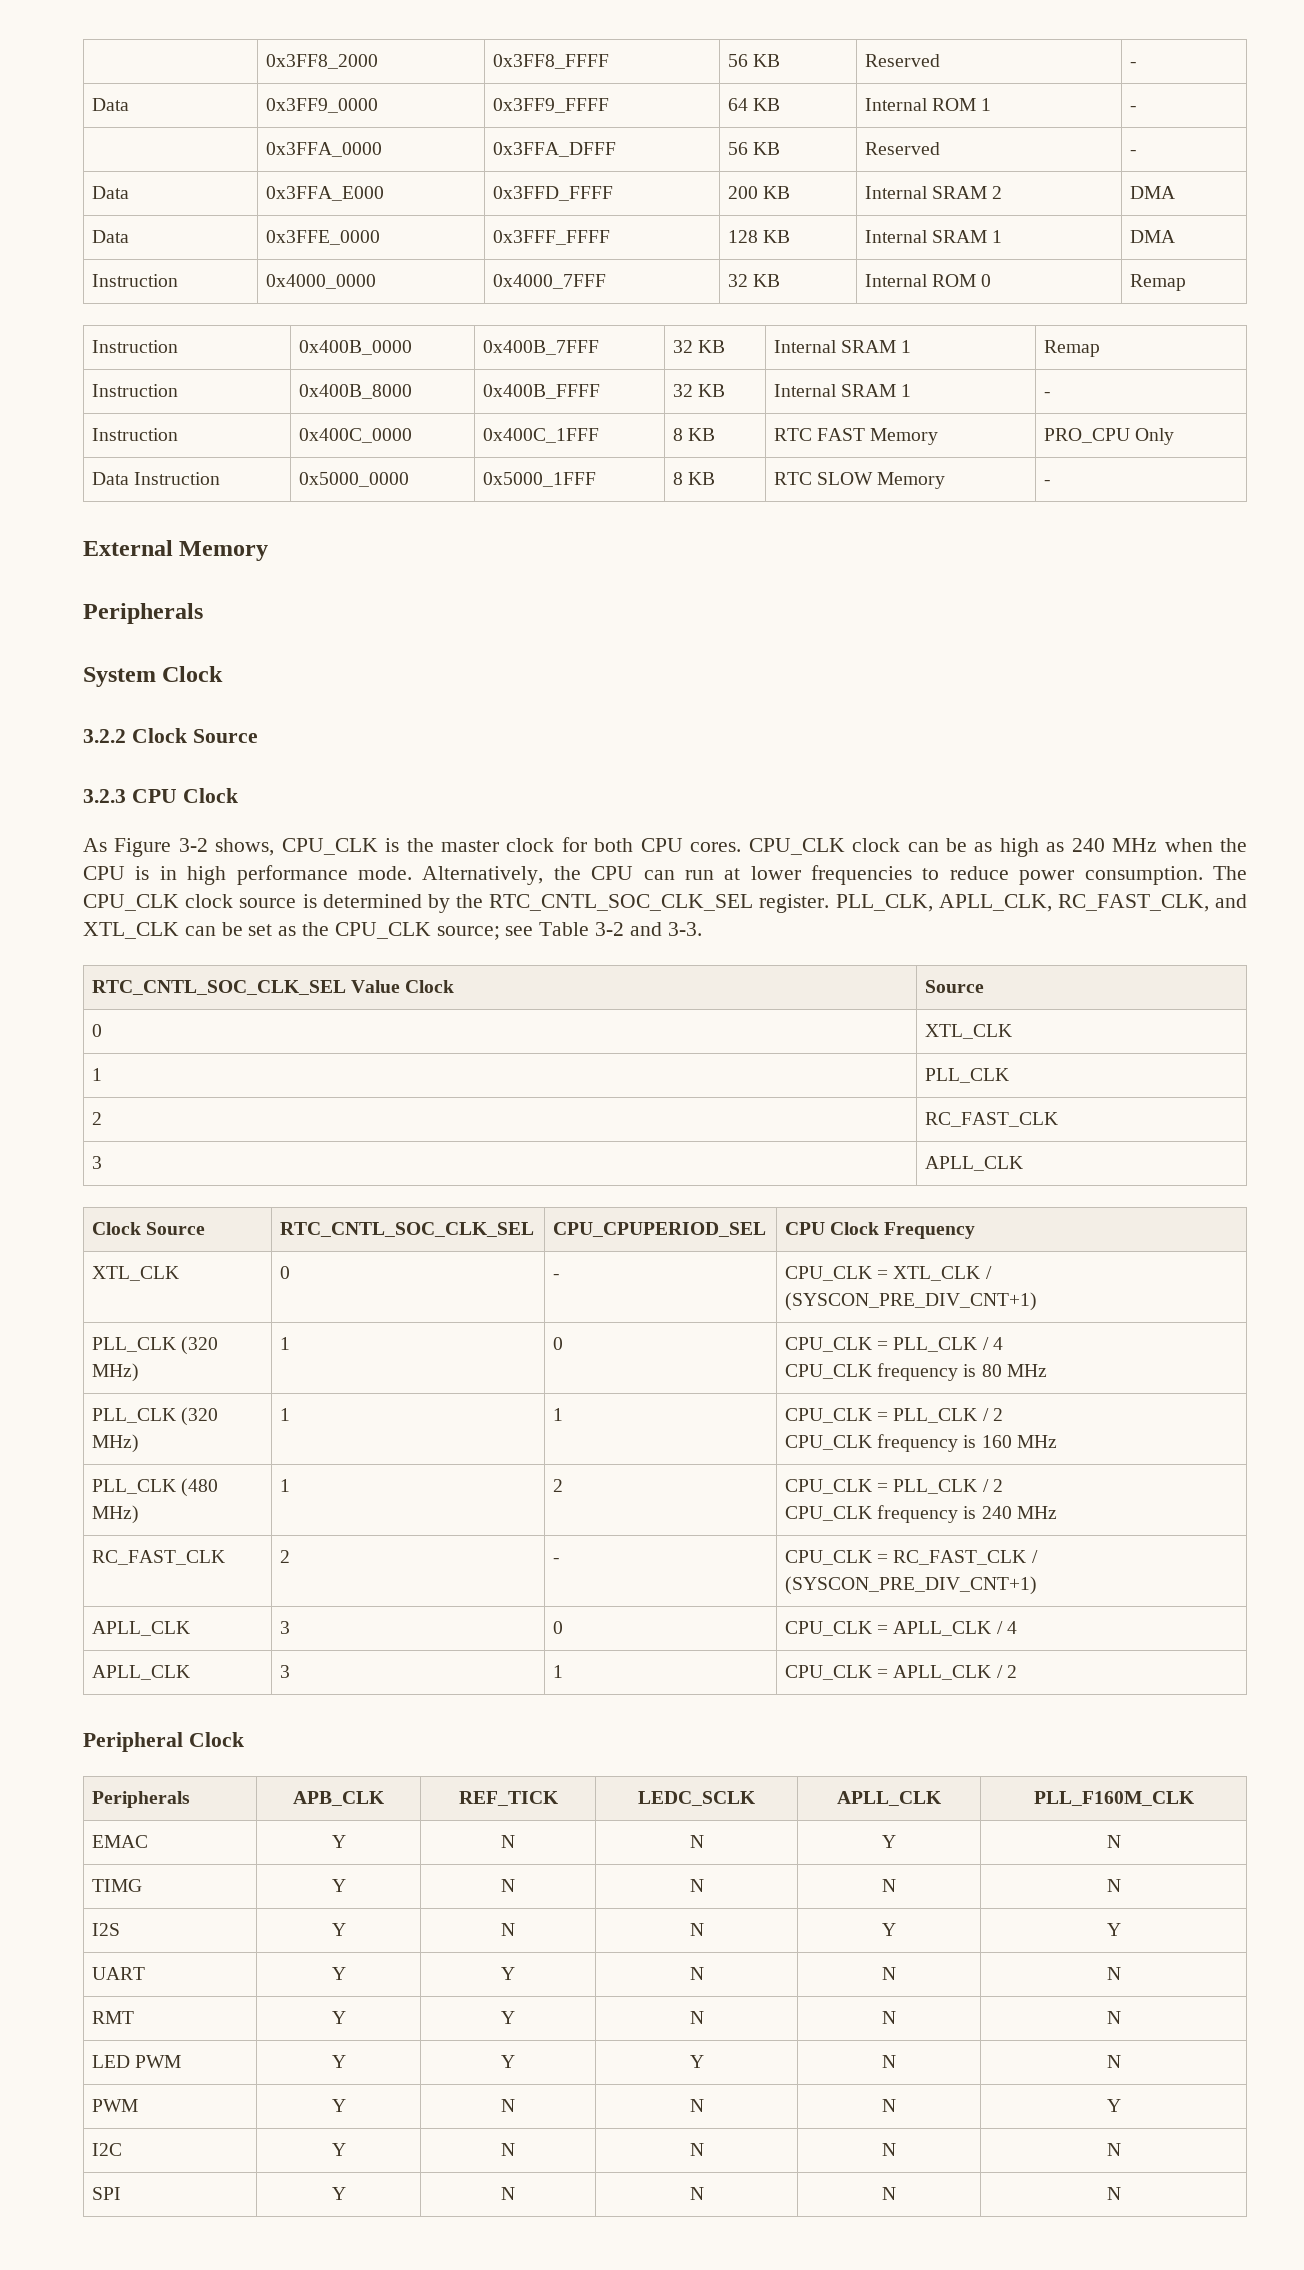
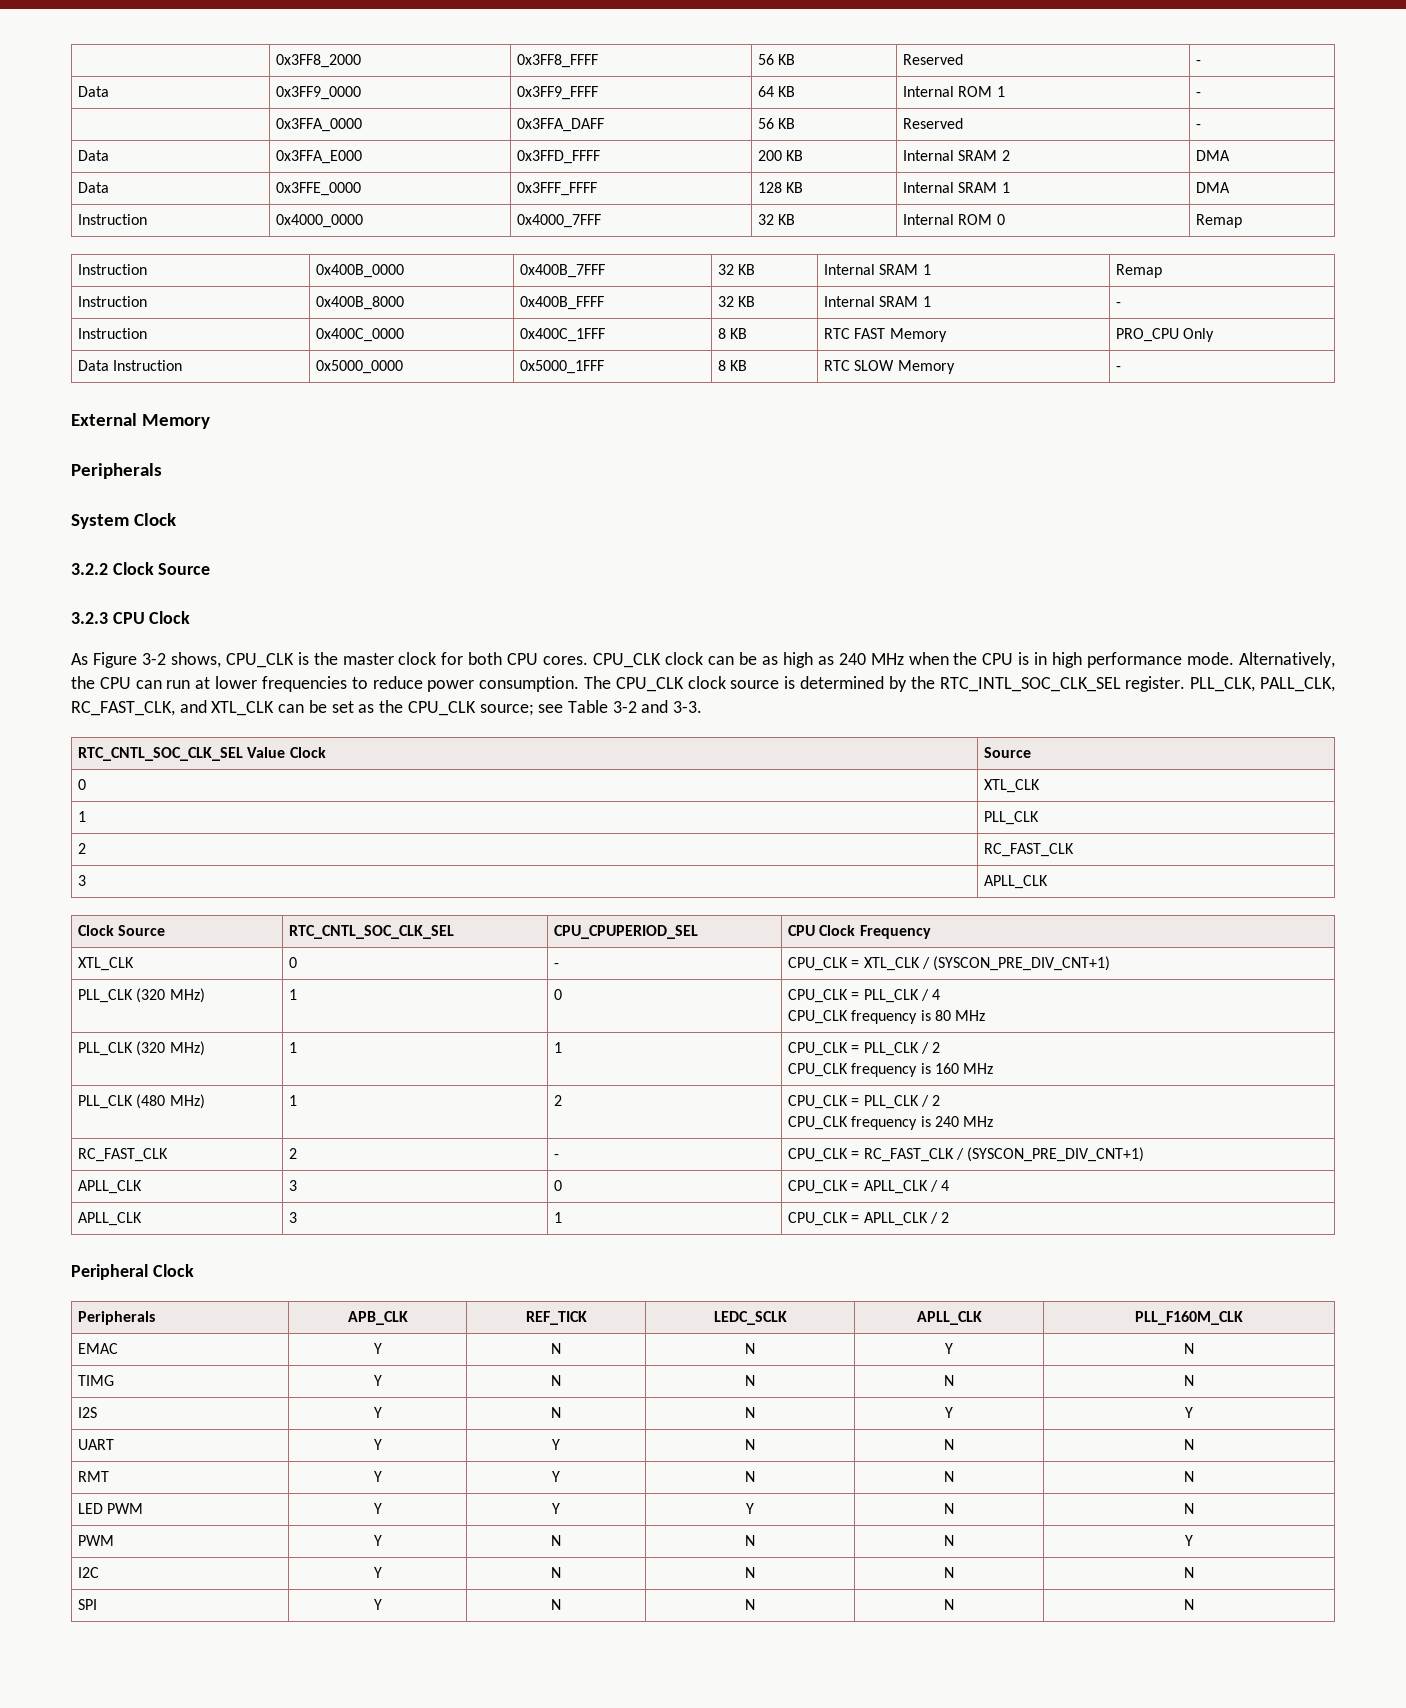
[492,142,616,157] 0x3FFA_DFFF -> [517,118,605,132] 0x3FFA_DAFF
[489,894,754,911] RTC_CNTL_SOC_CLK_SEL -> [939,677,1121,692] RTC_INTL_SOC_CLK_SEL
[938,894,1052,912] APLL_CLK, -> [1260,677,1336,692] PALL_CLK,

